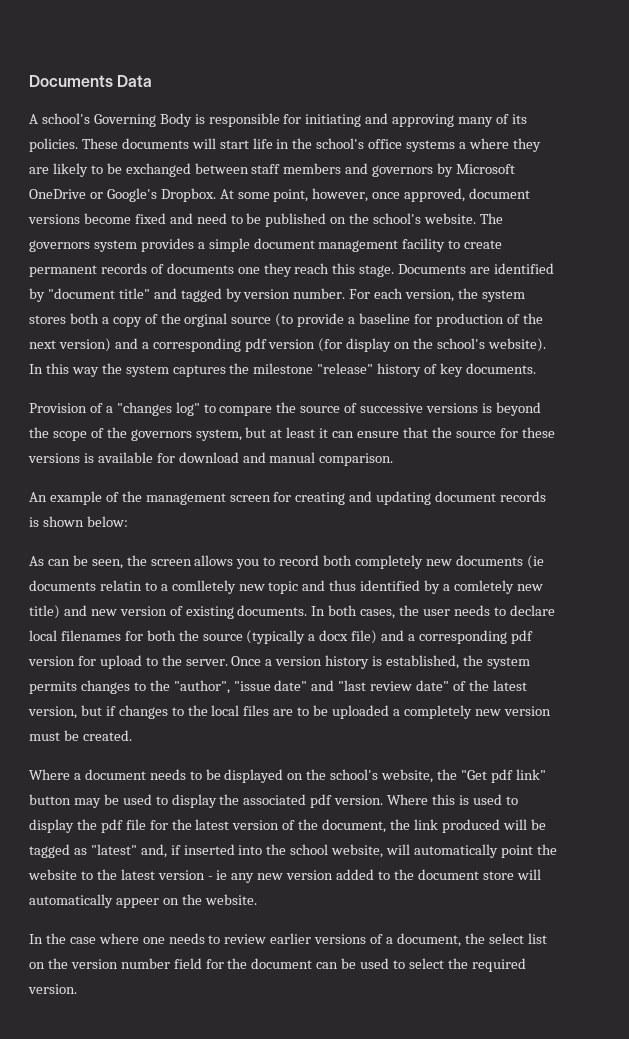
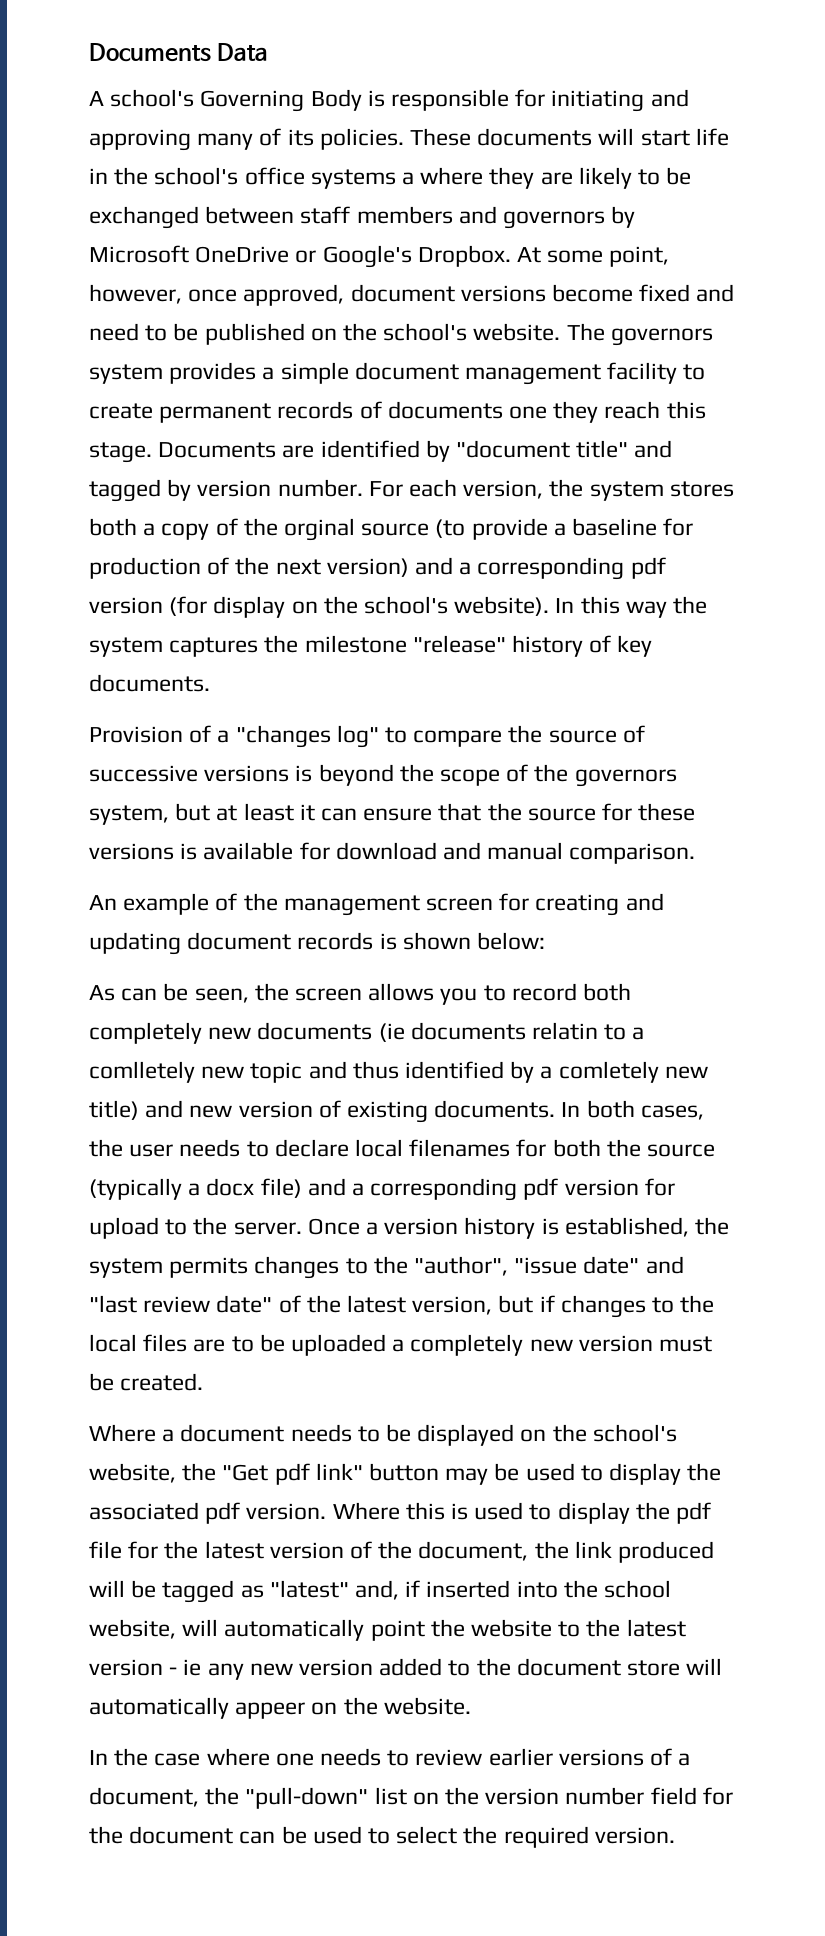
[488,933,524,944] select -> [245,1787,369,1809] "pull-down"

